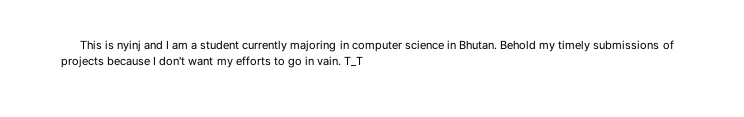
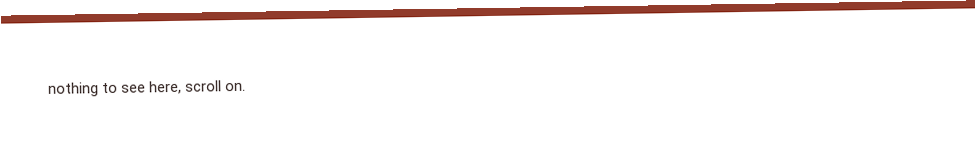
[79,40,674,52] [61,56,364,68] This is nyinj and I am a student currently majoring in computer science in Bhutan. Behold my timely submissions of projects because I don't want my efforts to go in vain. T_T -> [48,80,247,97] nothing to see here, scroll on.

